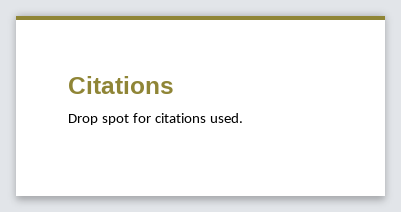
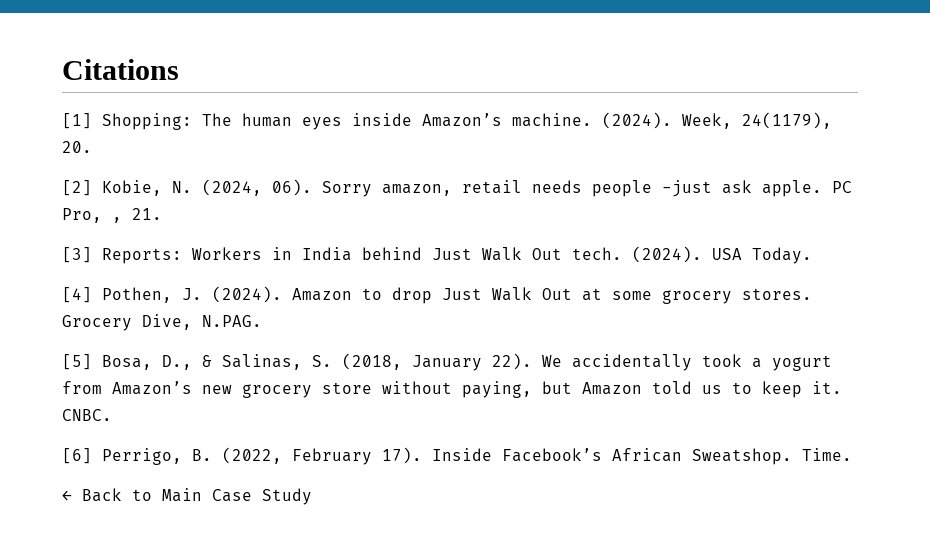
[68,113,243,125] Drop spot for citations used. -> [62,112,832,130] [62,141,92,153] [62,179,852,197] [62,208,162,223] [62,246,812,264] [62,286,812,304] [62,314,262,331] [62,353,832,371] [62,381,842,398] [62,409,112,421] [62,447,852,465] [62,488,312,505] [1] Shopping: The human eyes inside Amazon’s machine. (2024). Week, 24(1179), 20. // [2] Kobie, N. (2024, 06). Sorry amazon, retail needs people -just ask apple. PC Pro, , 21. // [3] Reports: Workers in India behind Just Walk Out tech. (2024). USA Today. // [4] Pothen, J. (2024). Amazon to drop Just Walk Out at some grocery stores. Grocery Dive, N.PAG. // [5] Bosa, D., & Salinas, S. (2018, January 22). We accidentally took a yogurt from Amazon’s new grocery store without paying, but Amazon told us to keep it. CNBC. // [6] Perrigo, B. (2022, February 17). Inside Facebook’s African Sweatshop. Time. // ← Back to Main Case Study

